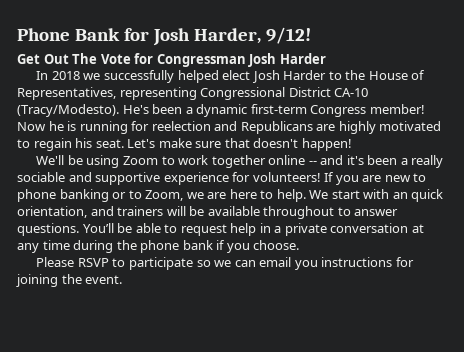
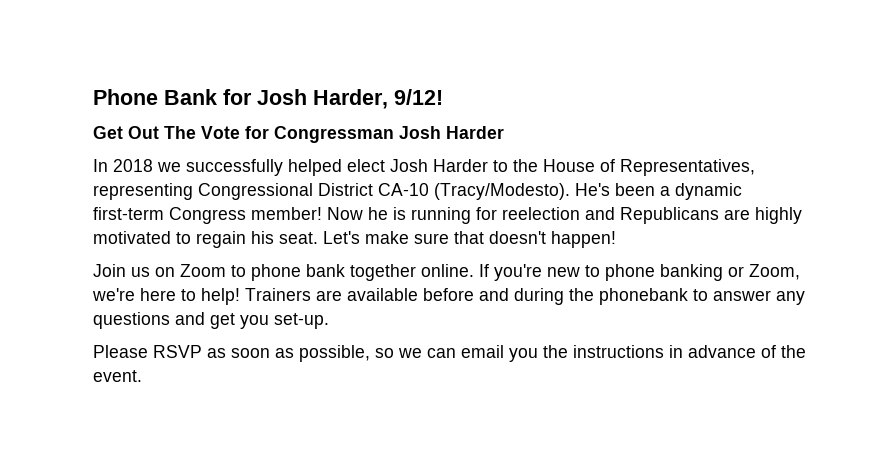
[36,155,444,168] [17,172,382,185] We'll be using Zoom to work together online -- and it's been a really sociable and supportive experience for volunteers! If you are -> [93,264,542,281] Join us on Zoom to phone bank together online. If you're
[128,189,444,202] [17,206,399,219] [17,223,424,236] [17,240,300,253] [36,257,193,270] to Zoom, we are here to help. We start with an quick orientation, and trainers will be available throughout to answer questions. You’ll be able to request help in a private conversation at any time during the phone bank if you choose. // Please RSVP to participate -> [749,264,800,280] [92,288,805,305] [93,312,329,329] [93,345,370,362] Zoom, we're here to help! Trainers are available before and during the phonebank to answer any questions and get you set-up. // Please RSVP as soon as possible,
[321,257,414,267] [16,274,58,287] instructions for joining -> [543,345,776,358] the instructions in advance of

